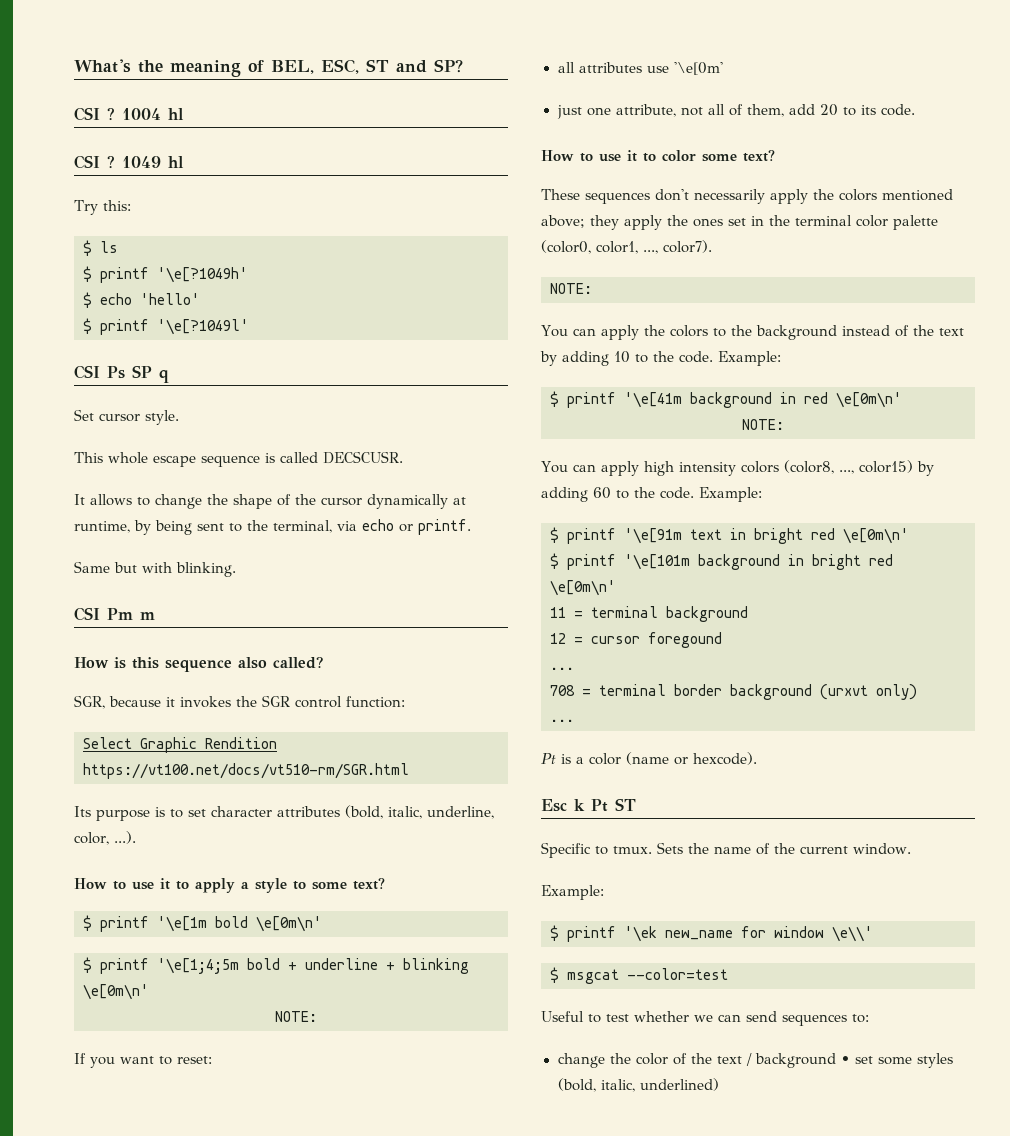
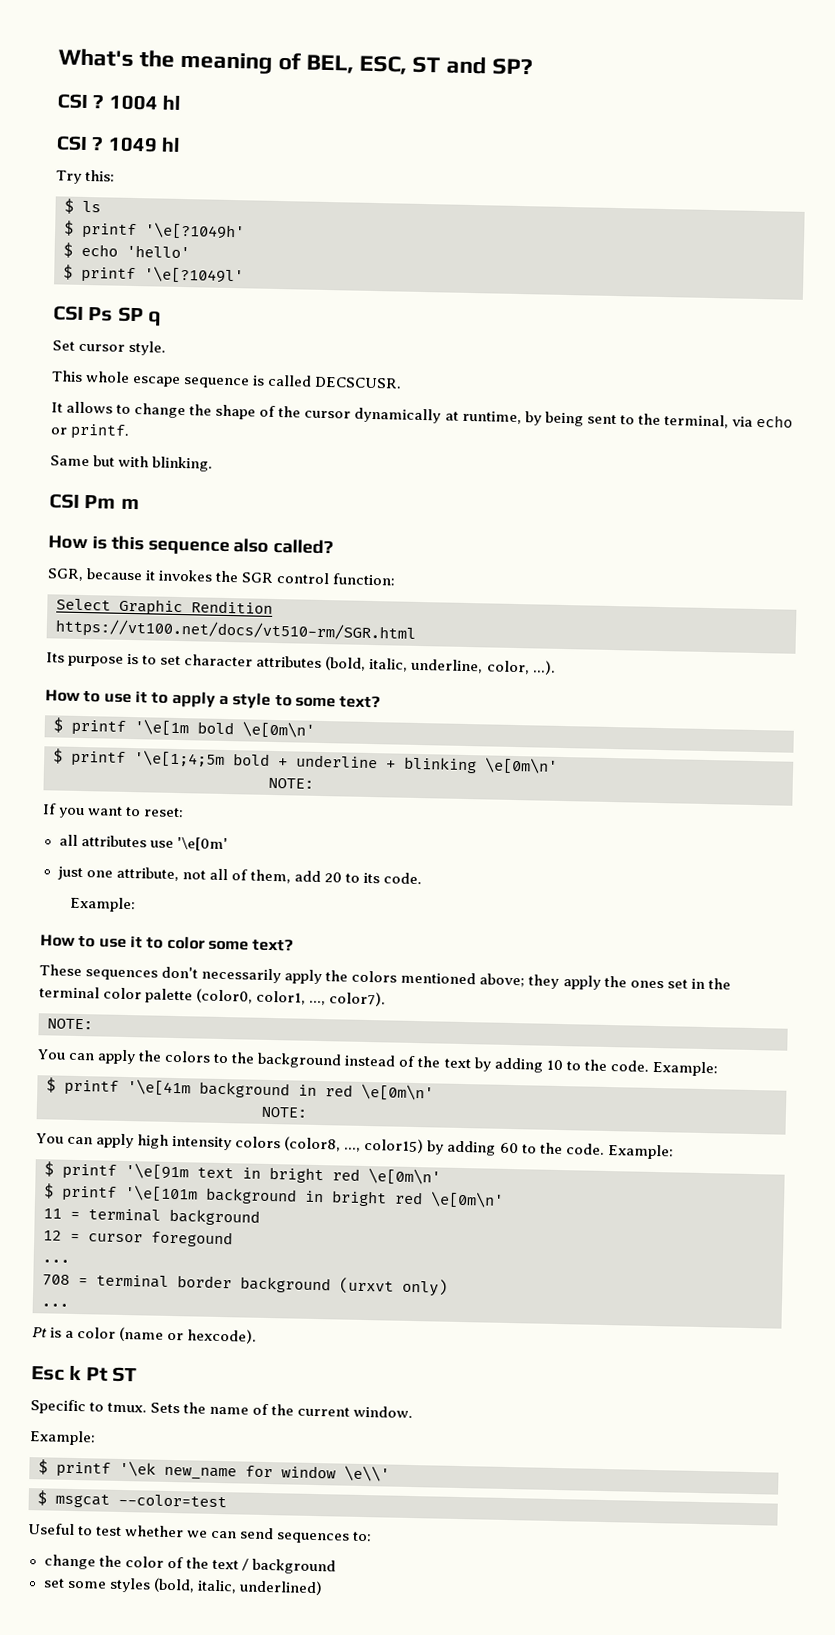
(915, 110) none -> [69,896,137,913] // Example:
[840,1056,850,1064] • -> (336, 1566) //

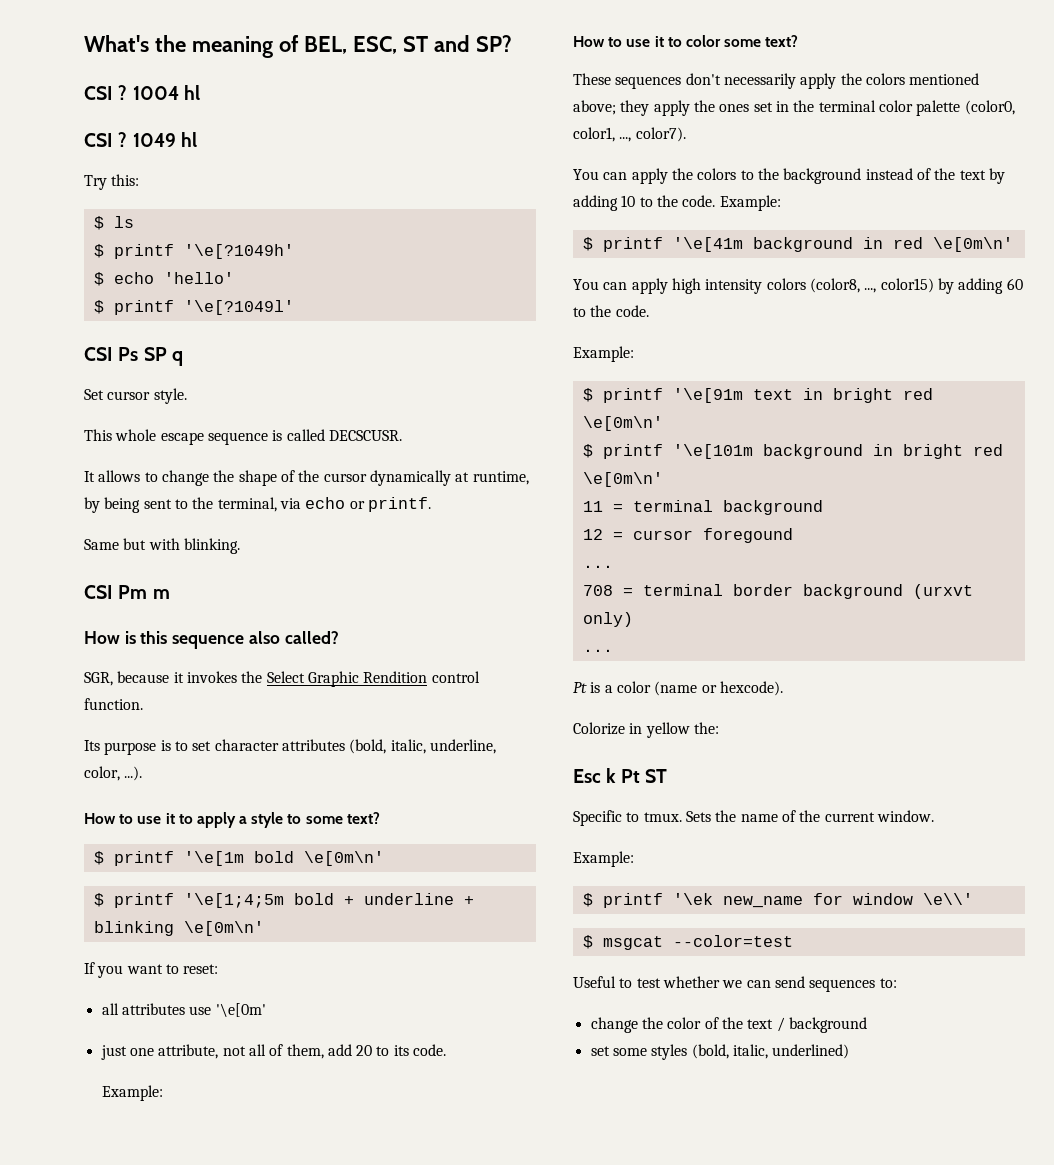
[241,572,397,586] SGR control function: // -> (263, 677) none
[55,618,416,643] // https://vt100.net/docs/vt510-rm/SGR.html -> [431,671,480,683] [84,698,143,710] control function.
[268,777,314,789] // NOTE: -> (264, 928) none
[47,1018,93,1030] // NOTE: -> (686, 134) none
[261,1106,307,1118] // NOTE: -> (1013, 244) none
(605, 1149) none -> (649, 311) //
(258, 1336) none -> [573,722,719,738] // Colorize in yellow the:

